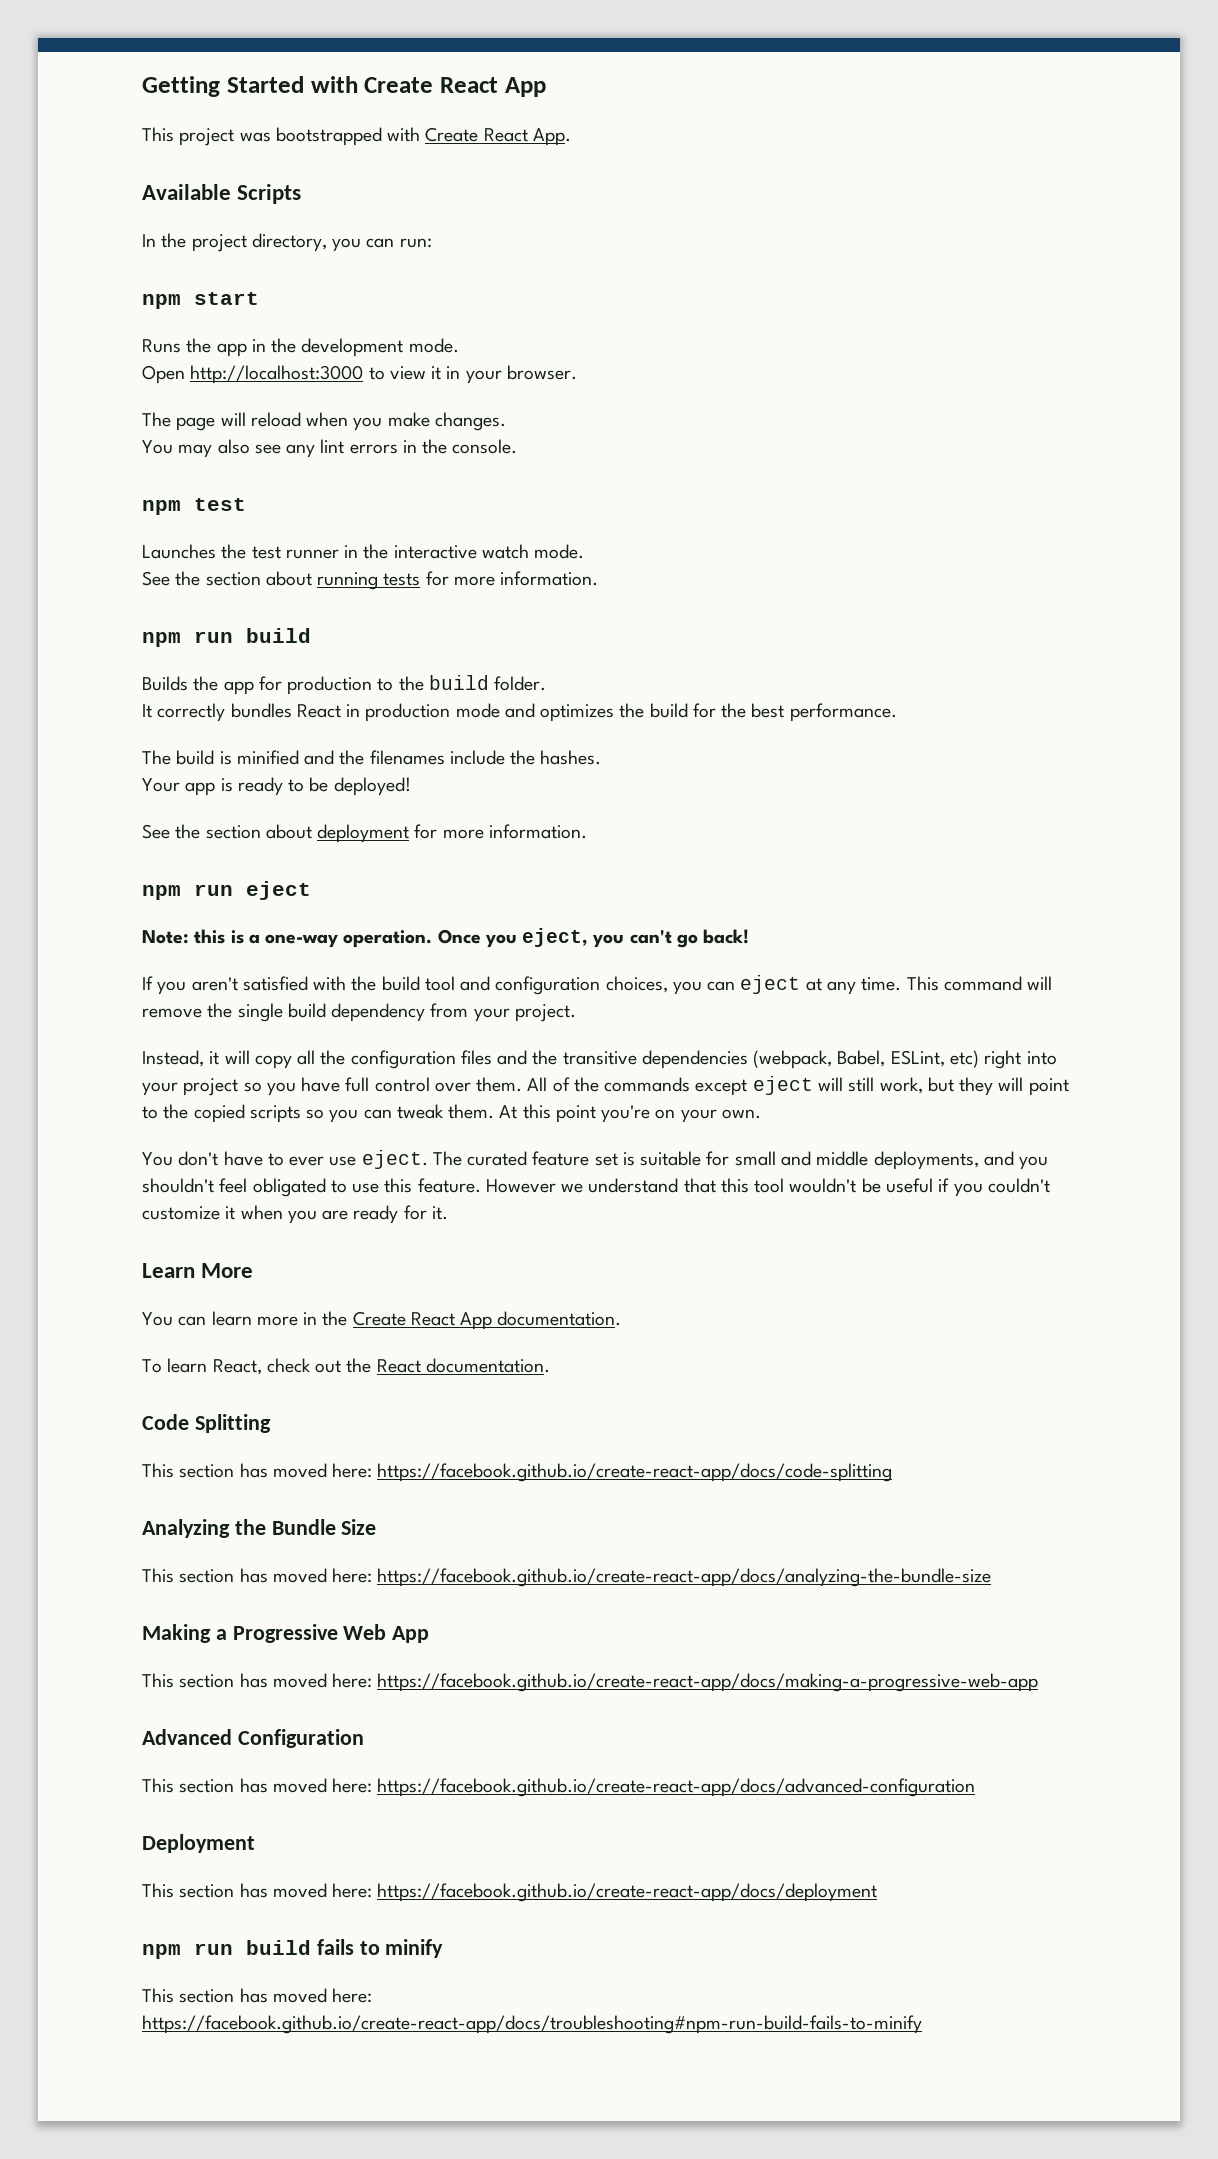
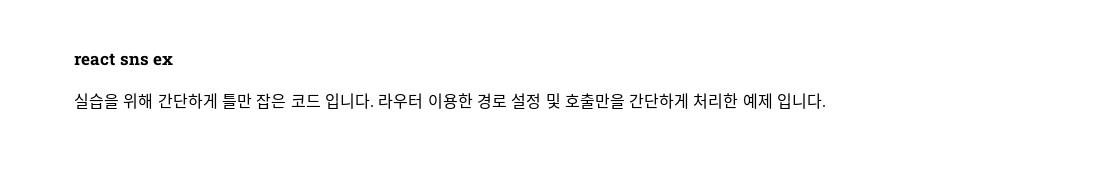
[142,76,546,97] [142,127,571,146] [142,184,302,204] [142,233,432,252] [142,292,259,309] [142,338,459,357] [142,365,577,384] [142,412,506,431] [142,439,518,458] [142,498,246,515] [142,544,585,559] [142,571,599,590] [142,628,311,647] [142,675,547,695] [142,703,897,722] [142,750,602,765] [142,777,411,796] [142,824,587,843] [142,881,311,900] [142,928,750,948] [142,975,1053,995] [142,1003,576,1022] [142,1050,1057,1069] [142,1076,1069,1096] [142,1104,761,1123] [142,1150,1049,1170] [142,1178,1050,1197] [142,1205,448,1224] [142,1263,254,1278] [142,1311,622,1330] [142,1358,550,1375] [142,1414,271,1433] [142,1463,893,1482] [142,1519,377,1538] [142,1568,992,1587] [142,1624,430,1643] [142,1673,1039,1692] [142,1729,364,1748] [142,1778,976,1797] [142,1834,255,1853] [142,1883,878,1902] [142,1939,444,1959] [142,1988,373,2003] [142,2015,922,2034] Getting Started with Create React App // This project was bootstrapped with Create React App. // Available Scripts // In the project directory, you can run: // npm start // Runs the app in the development mode. // Open http://localhost:3000 to view it in your browser. // The page will reload when you make changes. // You may also see any lint errors in the console. // npm test // Launches the test runner in the interactive watch mode. // See the section about running tests for more information. // npm run build // Builds the app for production to the build folder. // It correctly bundles React in production mode and optimizes the build for the best performance. // The build is minified and the filenames include the hashes. // Your app is ready to be deployed! // See the section about deployment for more information. // npm run eject // Note: this is a one-way operation. Once you eject, you can't go back! // If you aren't satisfied with the build tool and configuration choices, you can eject at any time. This command will remove the single build dependency from your project. // Instead, it will copy all the configuration files and the transitive dependencies (webpack, Babel, ESLint, etc) right into your project so you have full control over them. All of the commands except eject will still work, but they will point to the copied scripts so you can tweak them. At this point you're on your own. // You don't have to ever use eject. The curated feature set is suitable for small and middle deployments, and you shouldn't feel obligated to use this feature. However we understand that this tool wouldn't be useful if you couldn't customize it when you are ready for it. // Learn More // You can learn more in the Create React App documentation. // To learn React, check out the React documentation. // Code Splitting // This section has moved here: https://facebook.github.io/create-react-app/docs/code-splitting // Analyzing the Bundle Size // This section has moved here: https://facebook.github.io/create-react-app/docs/analyzing-the-bundle-size // Making a Progressive Web App // This section has moved here: https://facebook.github.io/create-react-app/docs/making-a-progressive-web-app // Advanced Configuration // This section has moved here: https://facebook.github.io/create-react-app/docs/advanced-configuration // Deployment // This section has moved here: https://facebook.github.io/create-react-app/docs/deployment // npm run build fails to minify // This section has moved here: https://facebook.github.io/create-react-app/docs/troubleshooting#npm-run-build-fails-to-minify -> [74,53,174,66] [74,93,827,109] react sns ex // 실습을 위해 간단하게 틀만 잡은 코드 입니다. 라우터 이용한 경로 설정 및 호출만을 간단하게 처리한 예제 입니다.

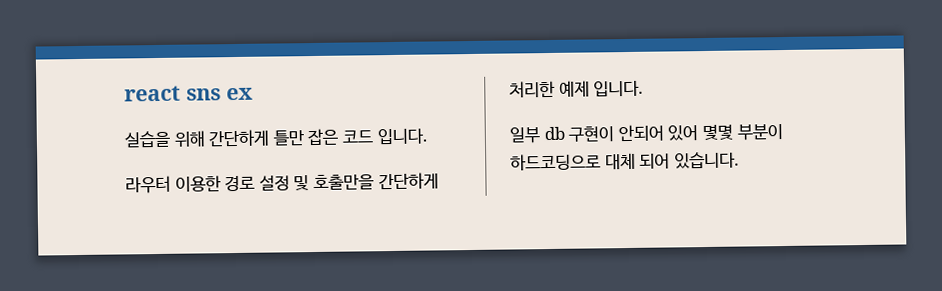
(374, 101) none -> (427, 136) //
(827, 101) none -> [509,124,783,144] [510,151,739,171] // 일부 db 구현이 안되어 있어 몇몇 부분이 하드코딩으로 대체 되어 있습니다.

